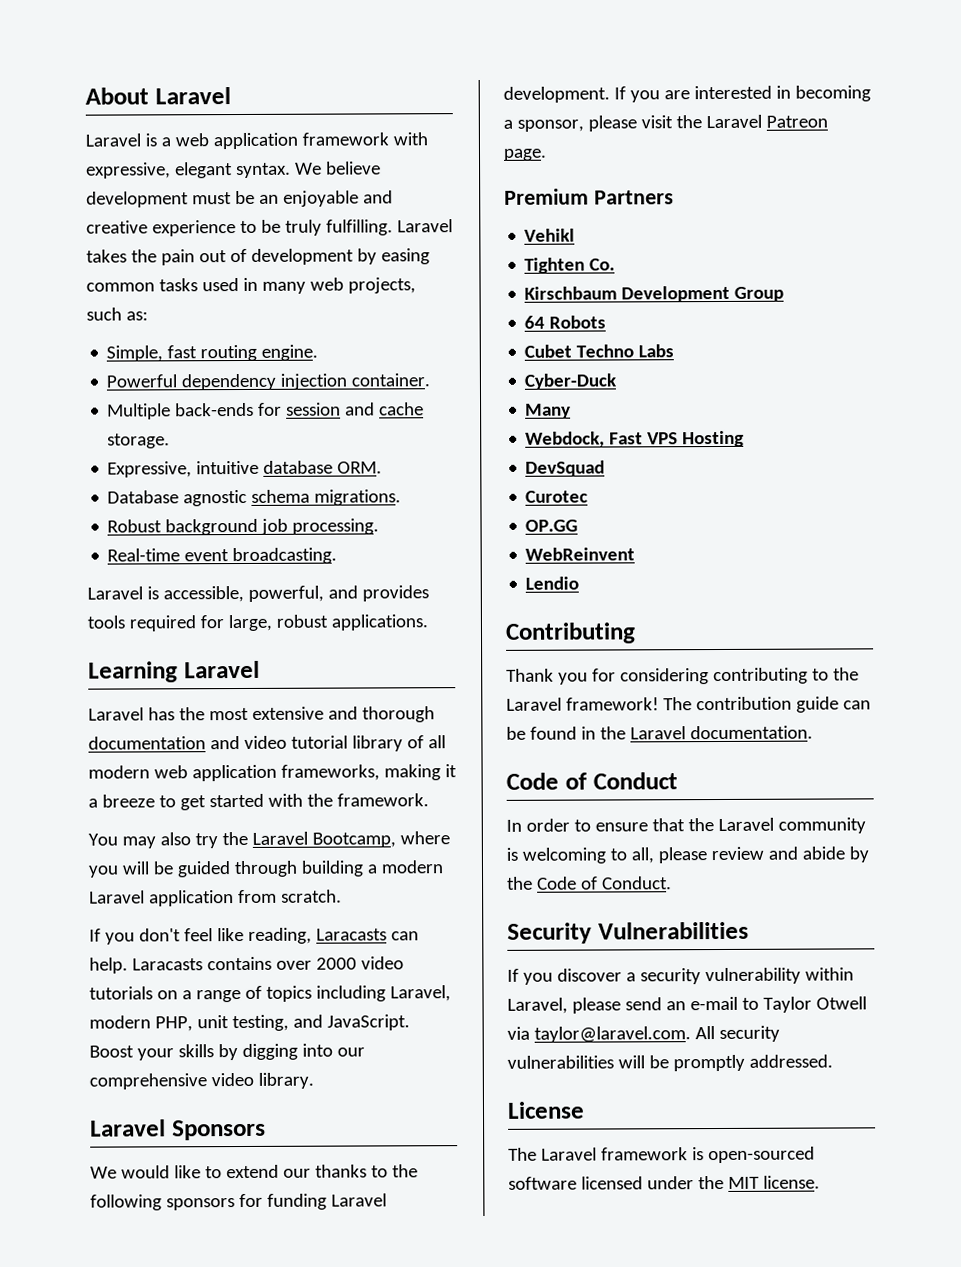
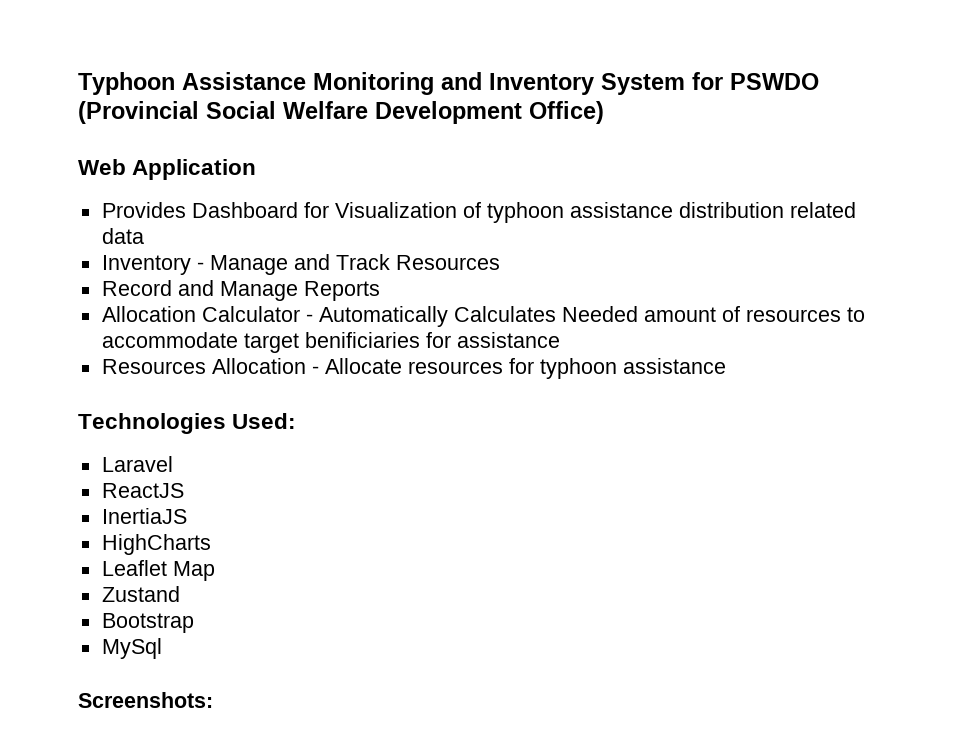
[85,87,231,105] [85,132,428,150] [86,161,381,179] [86,190,393,208] [86,219,453,237] [86,248,430,266] [86,277,416,294] [86,307,148,321] [106,344,319,362] [106,373,431,391] [107,402,425,420] [107,433,171,449] [107,460,383,478] [107,489,402,507] [107,518,380,536] [107,547,338,565] [87,585,429,603] [87,614,428,632] [88,660,260,683] [88,706,435,723] [88,735,446,752] [88,764,457,782] [88,793,429,811] [88,831,450,849] [88,860,444,878] [89,889,342,907] [89,927,419,945] [89,956,404,974] [89,985,451,1003] [89,1014,410,1032] [89,1043,365,1061] [89,1072,314,1090] [90,1119,266,1141] [90,1164,418,1179] [90,1193,387,1211] [503,85,871,103] [503,114,828,132] [503,148,547,161] [504,188,674,205] [524,228,576,242] [524,257,616,274] [524,285,785,303] [524,315,607,329] [524,344,675,358] [524,373,617,390] [525,403,572,419] [525,430,745,448] [525,460,606,477] [525,490,589,503] [525,519,579,532] [525,547,636,561] [525,576,580,590] [505,622,636,644] [506,667,859,685] [506,696,871,713] [506,725,813,740] [506,772,678,790] [506,817,866,834] [506,846,869,864] [507,876,672,890] [507,921,749,944] [507,967,854,985] [507,996,867,1014] [507,1025,780,1043] [507,1054,833,1072] [507,1101,585,1119] [508,1146,815,1164] [508,1175,820,1190] About Laravel // Laravel is a web application framework with expressive, elegant syntax. We believe development must be an enjoyable and creative experience to be truly fulfilling. Laravel takes the pain out of development by easing common tasks used in many web projects, such as: // Simple, fast routing engine. // Powerful dependency injection container. // Multiple back-ends for session and cache storage. // Expressive, intuitive database ORM. // Database agnostic schema migrations. // Robust background job processing. // Real-time event broadcasting. // Laravel is accessible, powerful, and provides tools required for large, robust applications. // Learning Laravel // Laravel has the most extensive and thorough documentation and video tutorial library of all modern web application frameworks, making it a breeze to get started with the framework. // You may also try the Laravel Bootcamp, where you will be guided through building a modern Laravel application from scratch. // If you don't feel like reading, Laracasts can help. Laracasts contains over 2000 video tutorials on a range of topics including Laravel, modern PHP, unit testing, and JavaScript. Boost your skills by digging into our comprehensive video library. // Laravel Sponsors // We would like to extend our thanks to the following sponsors for funding Laravel development. If you are interested in becoming a sponsor, please visit the Laravel Patreon page. // Premium Partners // Vehikl // Tighten Co. // Kirschbaum Development Group // 64 Robots // Cubet Techno Labs // Cyber-Duck // Many // Webdock, Fast VPS Hosting // DevSquad // Curotec // OP.GG // WebReinvent // Lendio // Contributing // Thank you for considering contributing to the Laravel framework! The contribution guide can be found in the Laravel documentation. // Code of Conduct // In order to ensure that the Laravel community is welcoming to all, please review and abide by the Code of Conduct. // Security Vulnerabilities // If you discover a security vulnerability within Laravel, please send an e-mail to Taylor Otwell via taylor@laravel.com. All security vulnerabilities will be promptly addressed. // License // The Laravel framework is open-sourced software licensed under the MIT license. -> [78,72,819,95] [78,101,604,124] [78,159,257,180] [101,202,856,223] [101,228,144,244] [101,254,500,275] [101,280,380,301] [101,306,865,327] [101,332,560,353] [101,358,726,379] [78,413,297,434] [101,456,173,472] [101,483,184,498] [101,508,187,524] [101,534,211,555] [101,560,215,581] [101,586,180,602] [101,613,194,633] [101,638,162,659] [78,692,213,708] Typhoon Assistance Monitoring and Inventory System for PSWDO (Provincial Social Welfare Development Office) // Web Application // Provides Dashboard for Visualization of typhoon assistance distribution related data // Inventory - Manage and Track Resources // Record and Manage Reports // Allocation Calculator - Automatically Calculates Needed amount of resources to accommodate target benificiaries for assistance // Resources Allocation - Allocate resources for typhoon assistance // Technologies Used: // Laravel // ReactJS // InertiaJS // HighCharts // Leaflet Map // Zustand // Bootstrap // MySql // Screenshots:

